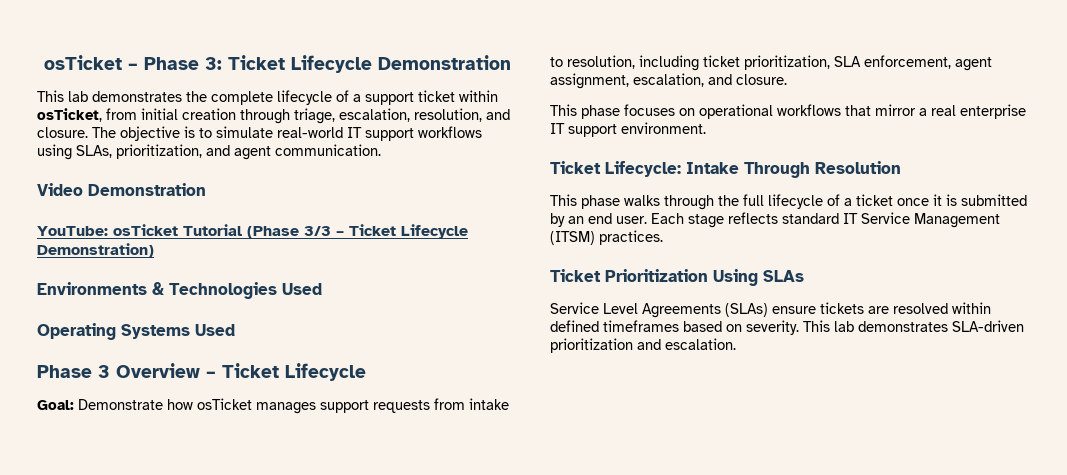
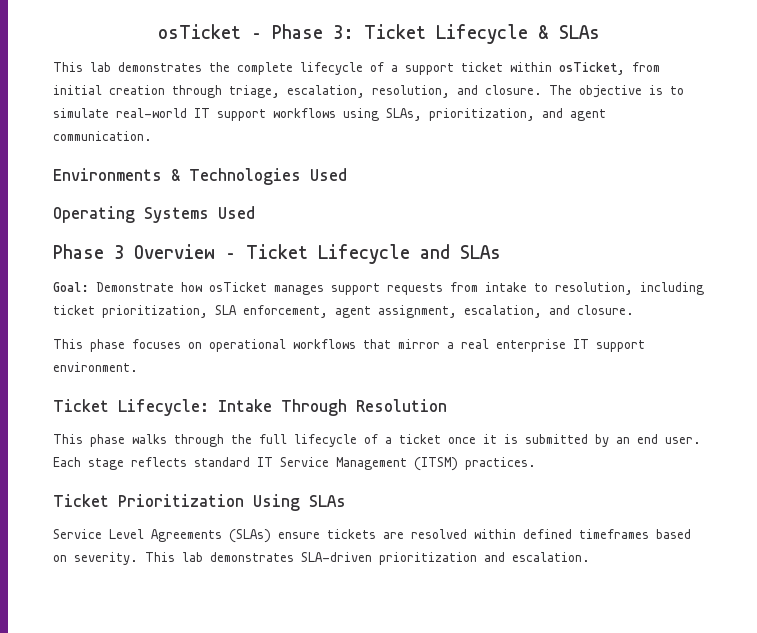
[377,55,511,70] Demonstration -> [537,25,600,39] & SLAs
[37,183,206,196] [37,224,468,239] [37,243,154,258] // Video Demonstration // YouTube: osTicket Tutorial (Phase 3/3 – Ticket Lifecycle Demonstration) -> (152, 136) none
(366, 372) none -> [420,244,501,259] and SLAs

